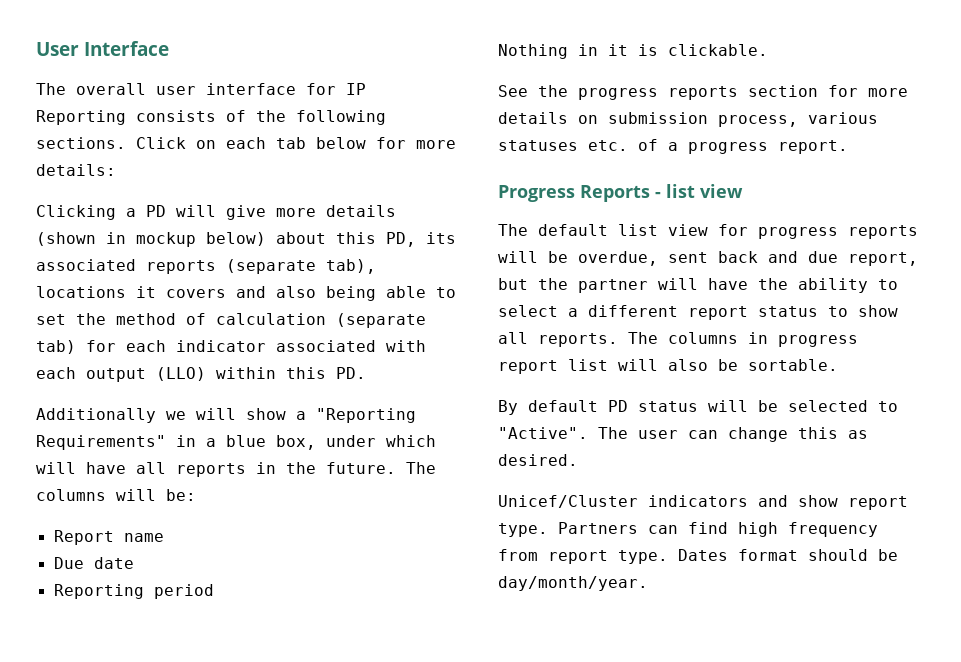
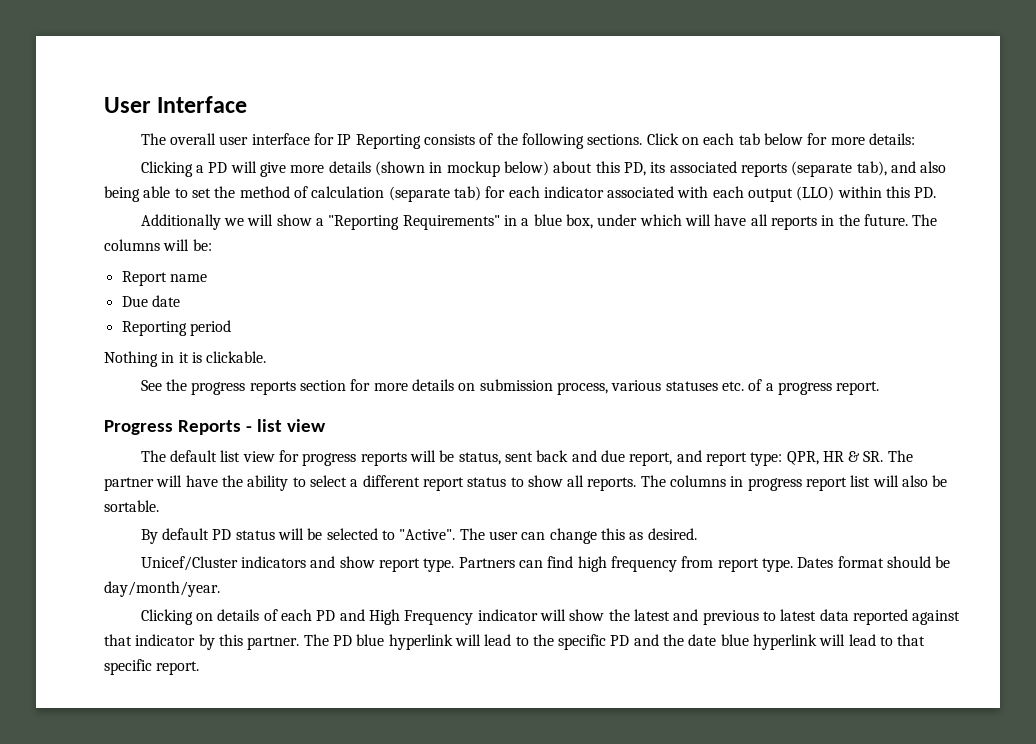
[36,286,226,298] locations it covers -> (887, 168) none
[578,251,658,266] overdue, -> [458,452,501,465] status,
[498,278,568,290] but the -> [676,450,913,466] and report type: QPR, HR & SR. The
(648, 583) none -> [140,609,961,625] [104,634,926,650] [104,659,200,675] // Clicking on details of each PD and High Frequency indicator will show the latest and previous to latest data reported against that indicator by this partner. The PD blue hyperlink will lead to the specific PD and the date blue hyperlink will lead to that specific report.

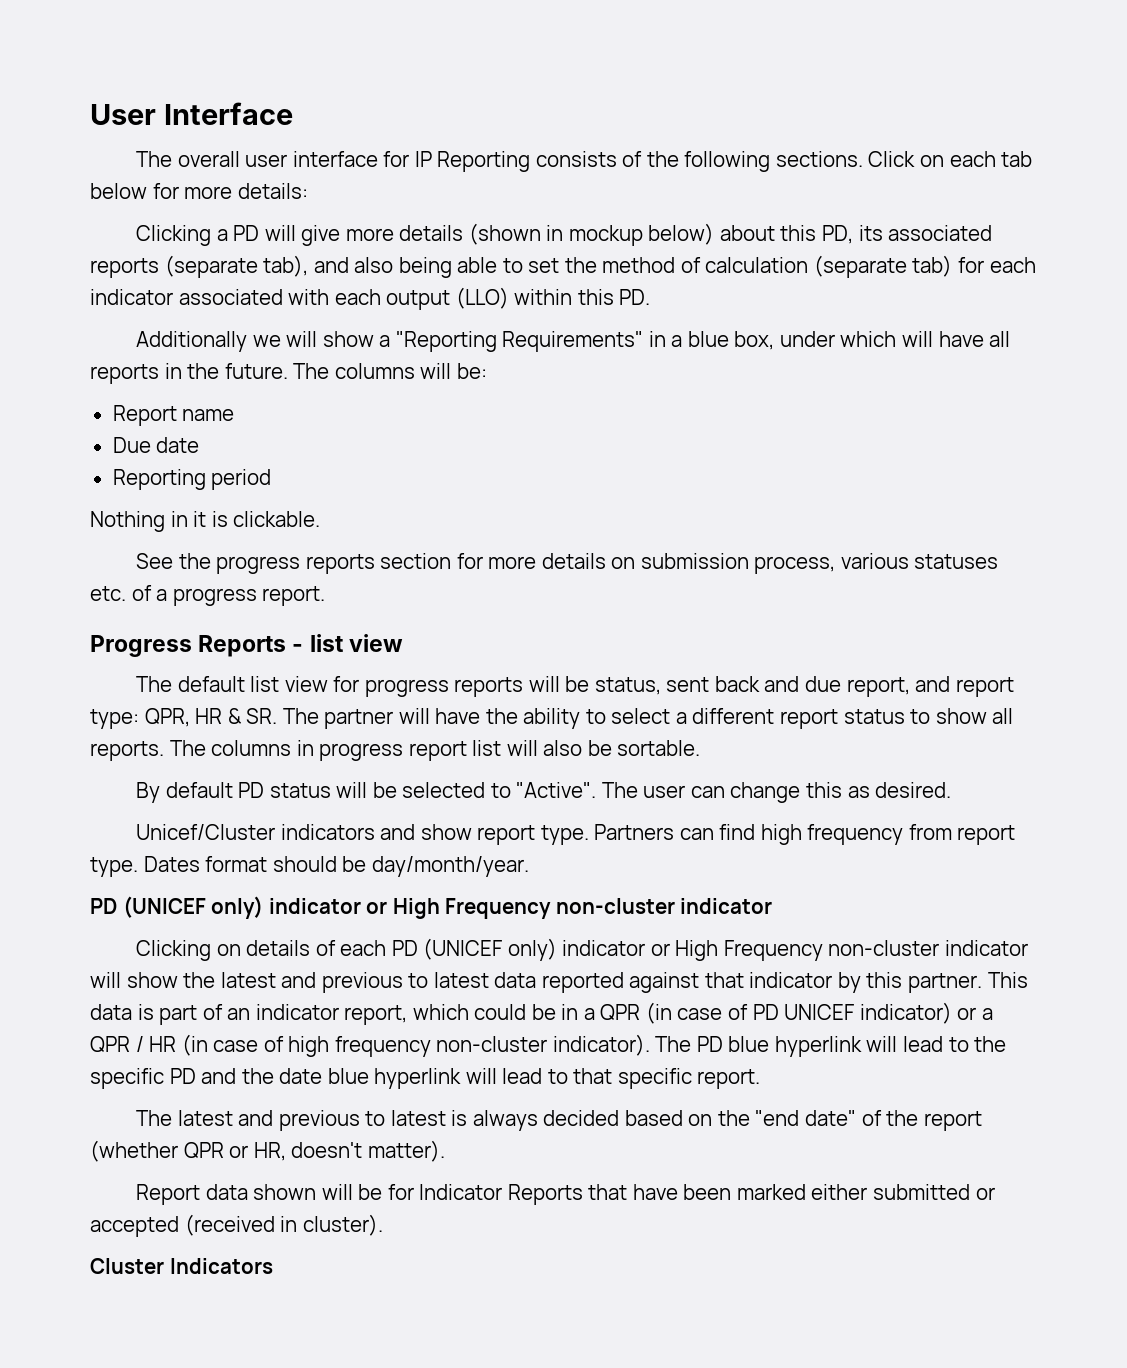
(220, 589) none -> [90,896,773,919] // PD (UNICEF only) indicator or High Frequency non-cluster indicator
[339,609,474,625] and High Frequency -> [423,938,940,961] (UNICEF only) indicator or High Frequency non-cluster
(300, 643) none -> [987,972,1028,988] [90,1002,993,1025] [90,1034,650,1057] This data is part of an indicator report, which could be in a QPR (in case of PD UNICEF indicator) or a QPR / HR (in case of high frequency non-cluster indicator).
(200, 668) none -> [136,1110,982,1131] [90,1140,445,1162] [136,1184,995,1205] [90,1214,383,1237] [90,1258,273,1274] // The latest and previous to latest is always decided based on the "end date" of the report (whether QPR or HR, doesn't matter). // Report data shown will be for Indicator Reports that have been marked either submitted or accepted (received in cluster). // Cluster Indicators

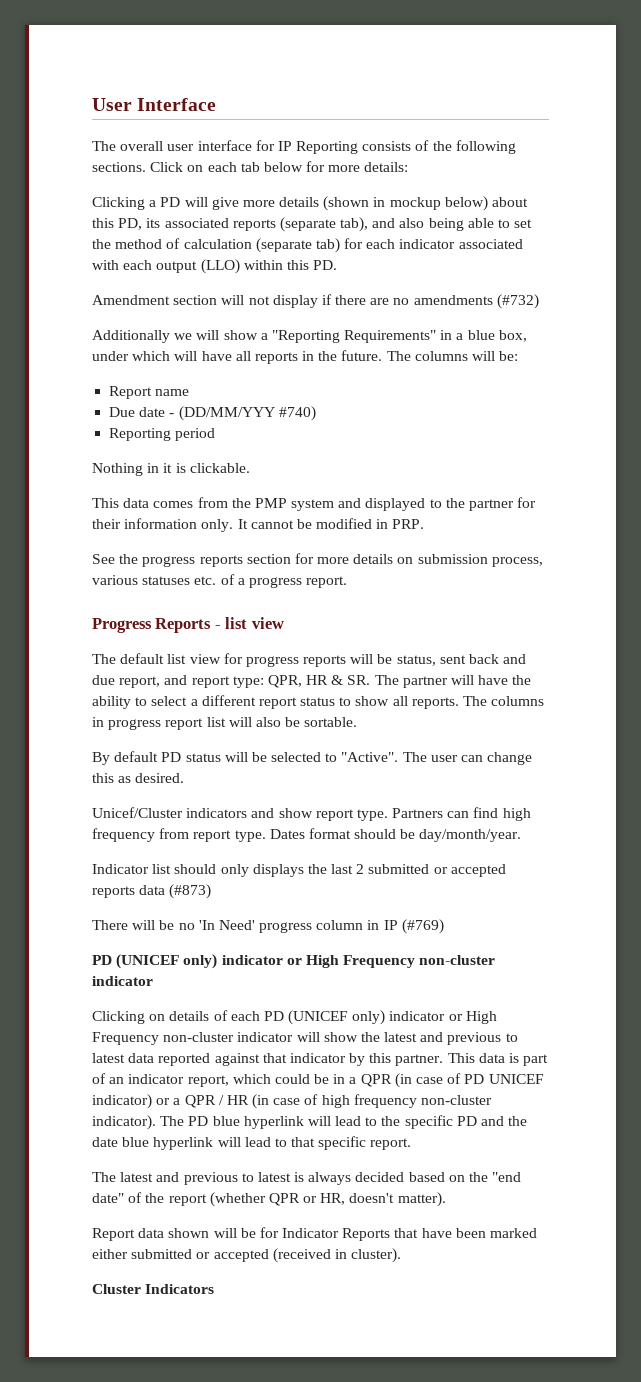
(651, 297) none -> [92,294,539,309] // Amendment section will not display if there are no amendments (#732)
(200, 445) none -> [169,406,316,421] - (DD/MM/YYY #740)
(321, 519) none -> [92,497,537,511] [92,518,425,532] // This data comes from the PMP system and displayed to the partner for their information only. It cannot be modified in PRP.
(529, 866) none -> [92,864,506,877] [92,884,212,899] [92,919,444,934] // Indicator list should only displays the last 2 submitted or accepted reports data (#873) // There will be no 'In Need' progress column in IP (#769)

